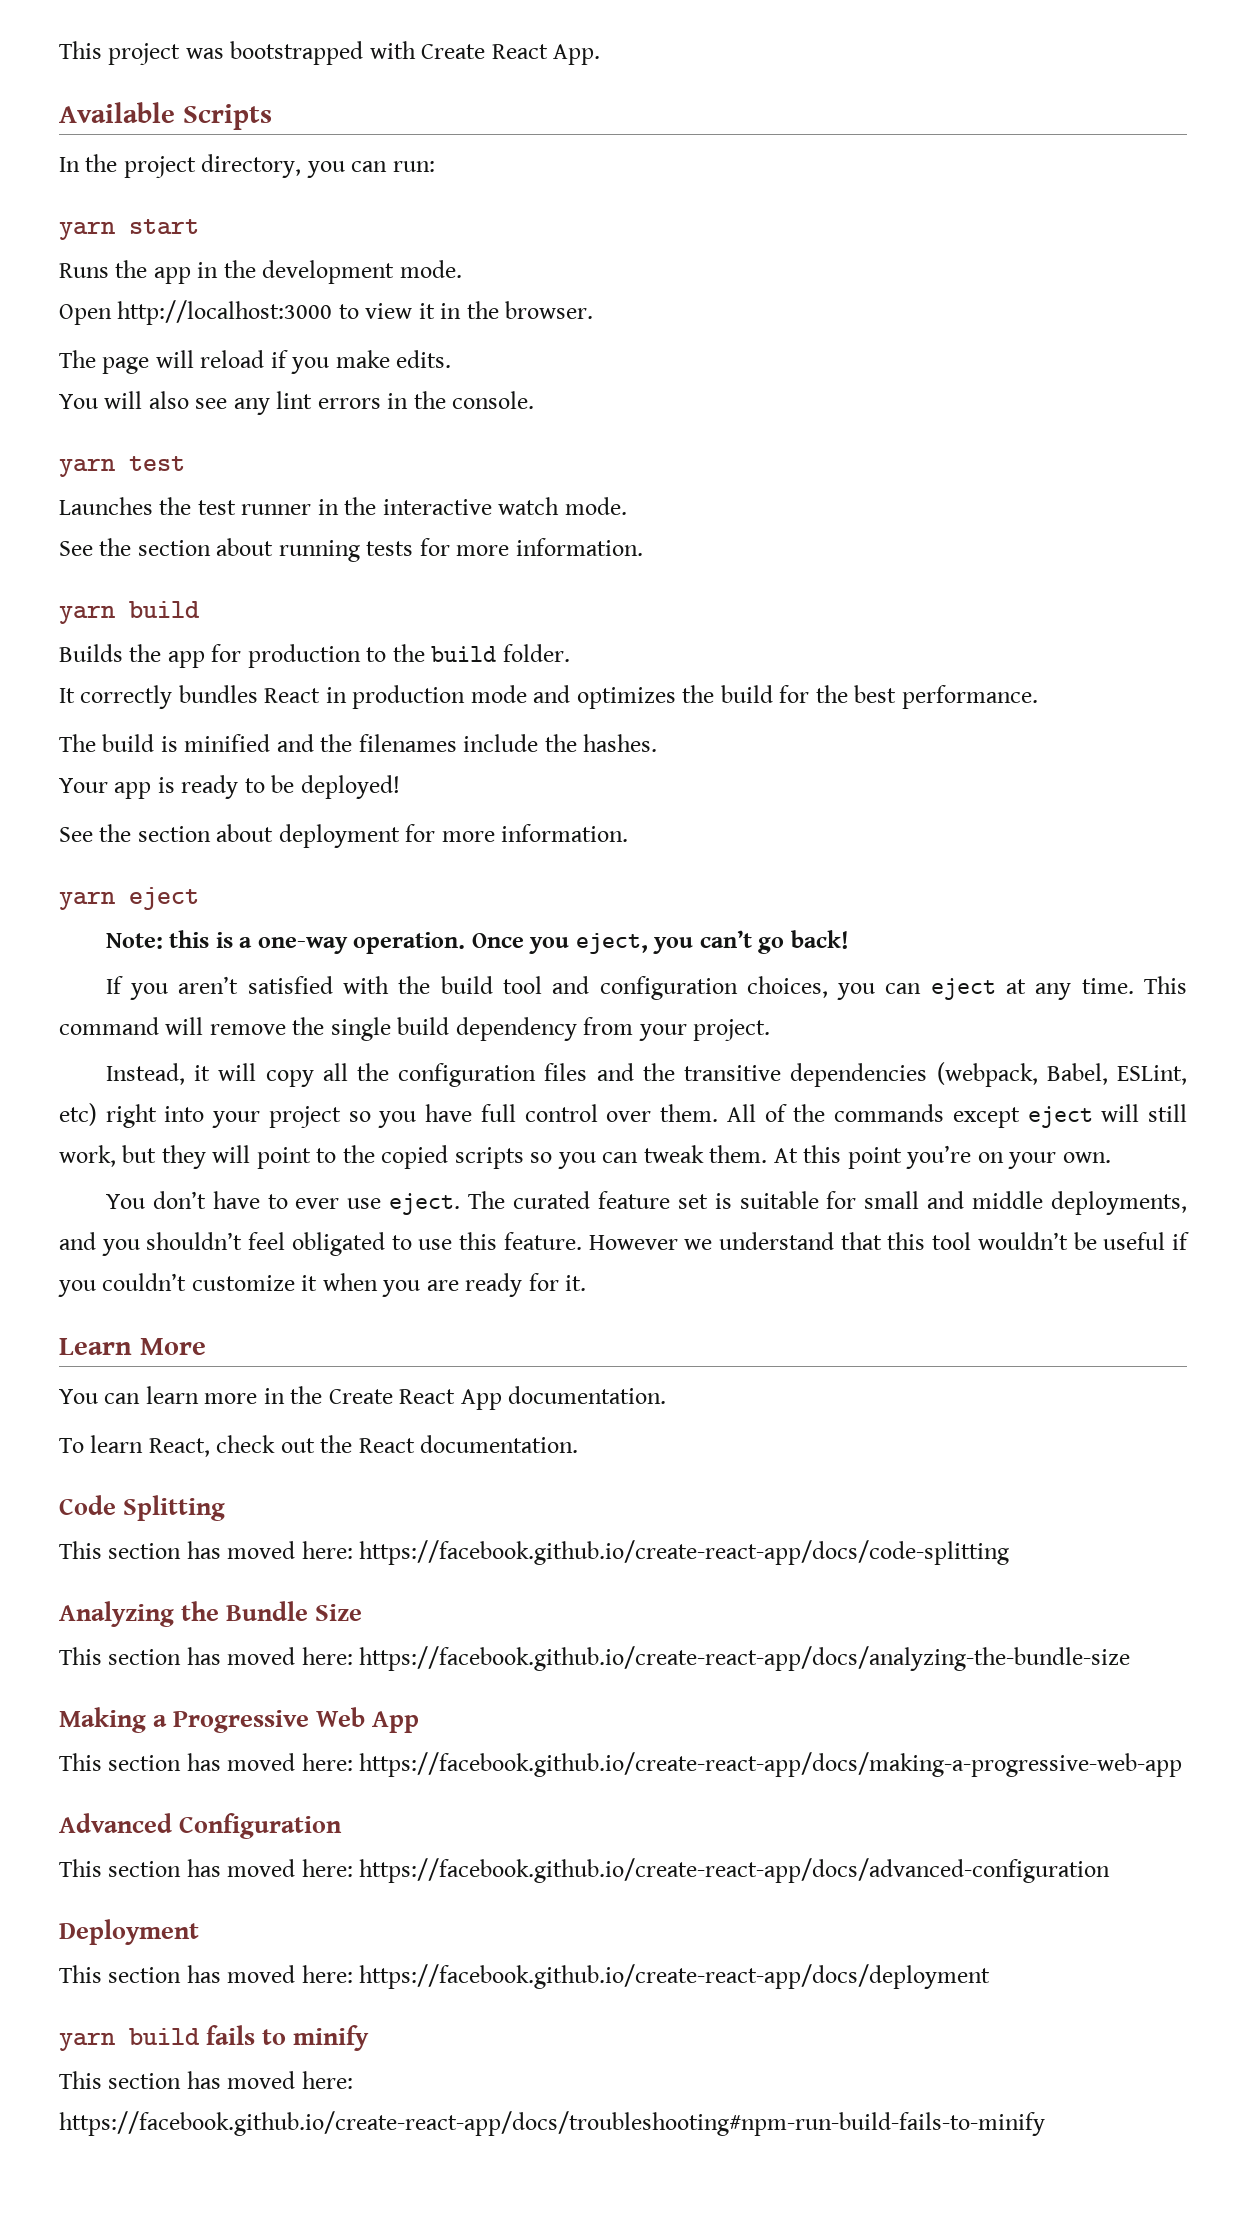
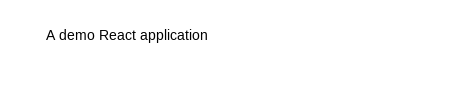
[59,41,601,65] [59,102,272,130] [59,154,435,178] [59,219,199,240] [59,260,462,284] [59,300,594,325] [59,350,452,374] [59,391,535,415] [59,456,185,477] [59,497,627,515] [59,538,643,562] [59,601,200,624] [59,644,570,668] [59,685,1038,709] [59,734,658,752] [59,775,400,799] [59,824,629,848] [59,887,199,910] [105,930,849,954] [105,976,1187,1000] [59,1017,771,1041] [105,1062,1187,1087] [59,1103,1187,1128] [59,1145,1111,1169] [105,1191,1187,1215] [59,1232,1189,1256] [58,1273,587,1297] [59,1338,206,1355] [59,1386,667,1410] [59,1435,579,1457] [59,1495,226,1521] [59,1540,1010,1565] [59,1601,363,1627] [59,1646,1131,1671] [59,1707,420,1733] [59,1752,1183,1777] [59,1813,343,1839] [59,1858,1111,1883] [59,1919,199,1945] [59,1964,991,1989] [59,2025,370,2051] [59,2071,353,2089] [59,2111,1045,2136] This project was bootstrapped with Create React App. // Available Scripts // In the project directory, you can run: // yarn start // Runs the app in the development mode. // Open http://localhost:3000 to view it in the browser. // The page will reload if you make edits. // You will also see any lint errors in the console. // yarn test // Launches the test runner in the interactive watch mode. // See the section about running tests for more information. // yarn build // Builds the app for production to the build folder. // It correctly bundles React in production mode and optimizes the build for the best performance. // The build is minified and the filenames include the hashes. // Your app is ready to be deployed! // See the section about deployment for more information. // yarn eject // Note: this is a one-way operation. Once you eject, you can’t go back! // If you aren’t satisfied with the build tool and configuration choices, you can eject at any time. This command will remove the single build dependency from your project. // Instead, it will copy all the configuration files and the transitive dependencies (webpack, Babel, ESLint, etc) right into your project so you have full control over them. All of the commands except eject will still work, but they will point to the copied scripts so you can tweak them. At this point you’re on your own. // You don’t have to ever use eject. The curated feature set is suitable for small and middle deployments, and you shouldn’t feel obligated to use this feature. However we understand that this tool wouldn’t be useful if you couldn’t customize it when you are ready for it. // Learn More // You can learn more in the Create React App documentation. // To learn React, check out the React documentation. // Code Splitting // This section has moved here: https://facebook.github.io/create-react-app/docs/code-splitting // Analyzing the Bundle Size // This section has moved here: https://facebook.github.io/create-react-app/docs/analyzing-the-bundle-size // Making a Progressive Web App // This section has moved here: https://facebook.github.io/create-react-app/docs/making-a-progressive-web-app // Advanced Configuration // This section has moved here: https://facebook.github.io/create-react-app/docs/advanced-configuration // Deployment // This section has moved here: https://facebook.github.io/create-react-app/docs/deployment // yarn build fails to minify // This section has moved here: https://facebook.github.io/create-react-app/docs/troubleshooting#npm-run-build-fails-to-minify -> [46,29,208,43] A demo React application

